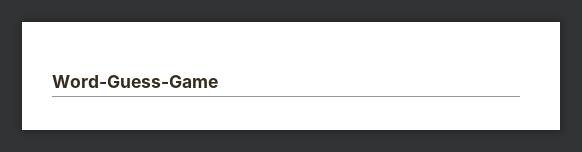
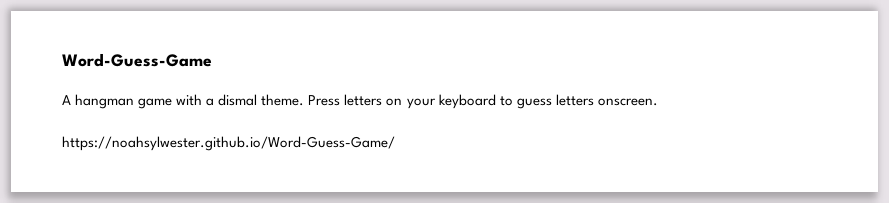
(218, 81) none -> [62,94,658,109] [62,136,395,151] // A hangman game with a dismal theme. Press letters on your keyboard to guess letters onscreen. // https://noahsylwester.github.io/Word-Guess-Game/

